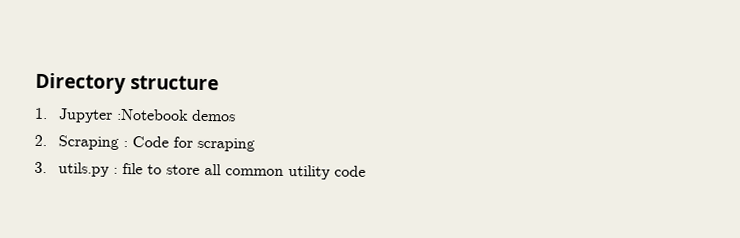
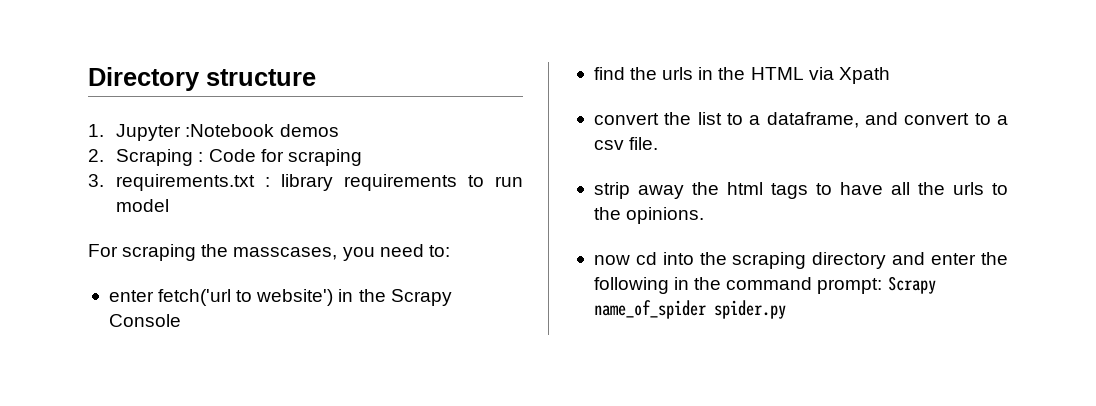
[58,162,367,180] utils.py : file to store all common utility code -> [116,174,523,191] [116,199,170,212] [88,244,450,261] [108,289,452,306] [108,314,181,327] [593,67,890,84] [593,112,1008,128] [593,137,659,150] [593,182,1008,199] [593,207,705,224] [593,252,1008,269] [593,276,936,294] [593,300,786,319] requirements.txt : library requirements to run model // For scraping the masscases, you need to: // enter fetch('url to website') in the Scrapy Console // find the urls in the HTML via Xpath // convert the list to a dataframe, and convert to a csv file. // strip away the html tags to have all the urls to the opinions. // now cd into the scraping directory and enter the following in the command prompt: Scrapy name_of_spider spider.py

